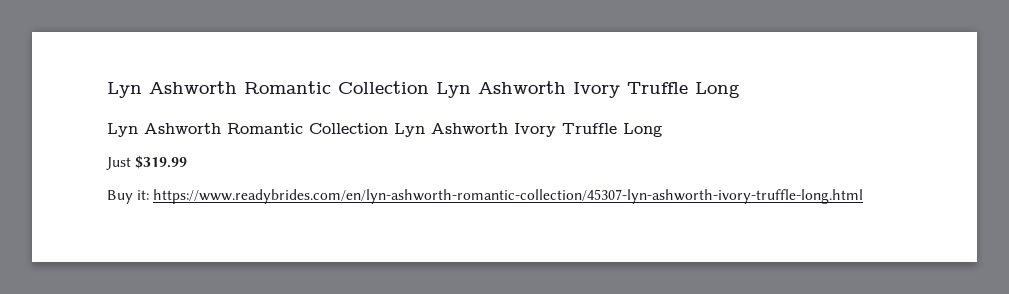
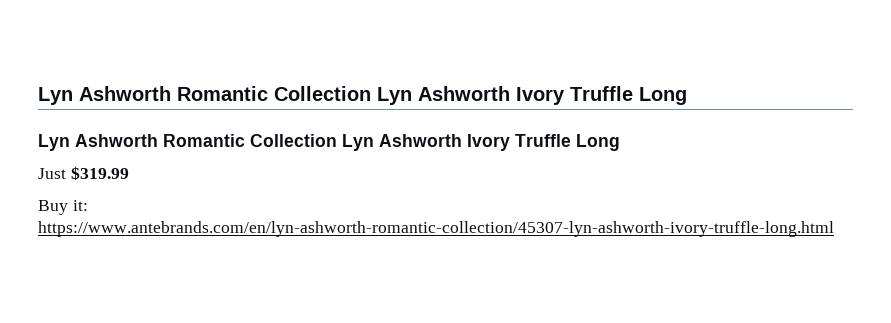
[153,189,864,204] https://www.readybrides.com/en/lyn-ashworth-romantic-collection/45307-lyn-ashworth-ivory-truffle-long.html -> [38,221,834,237] https://www.antebrands.com/en/lyn-ashworth-romantic-collection/45307-lyn-ashworth-ivory-truffle-long.html

